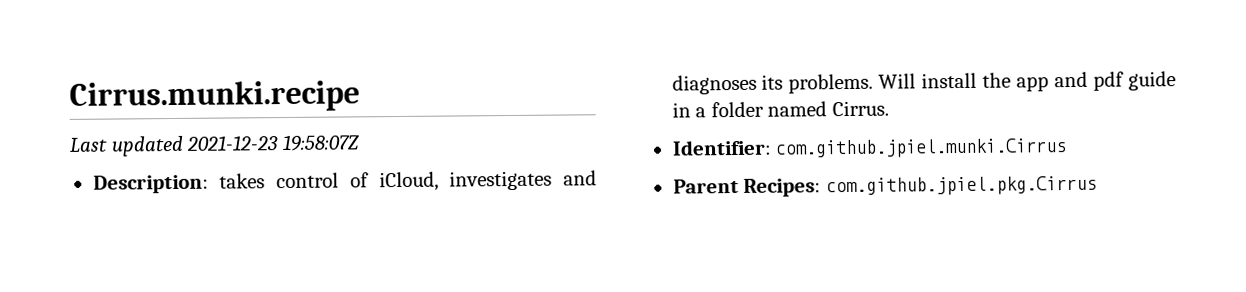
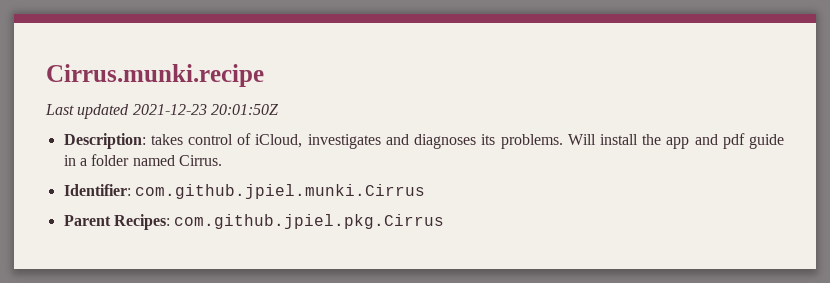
[281,134,360,152] 19:58:07Z -> [210,104,279,115] 20:01:50Z

